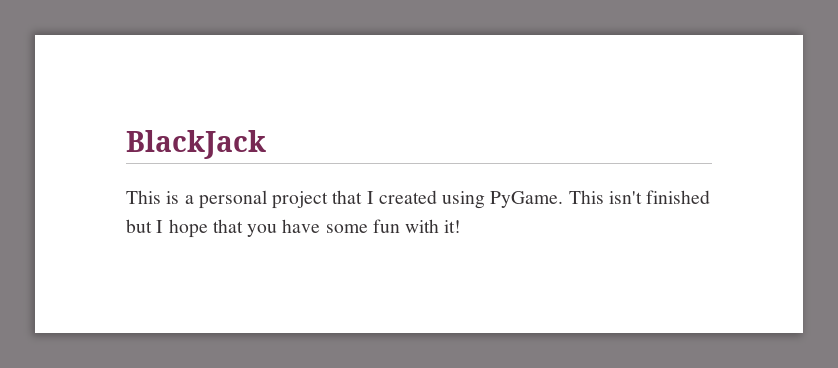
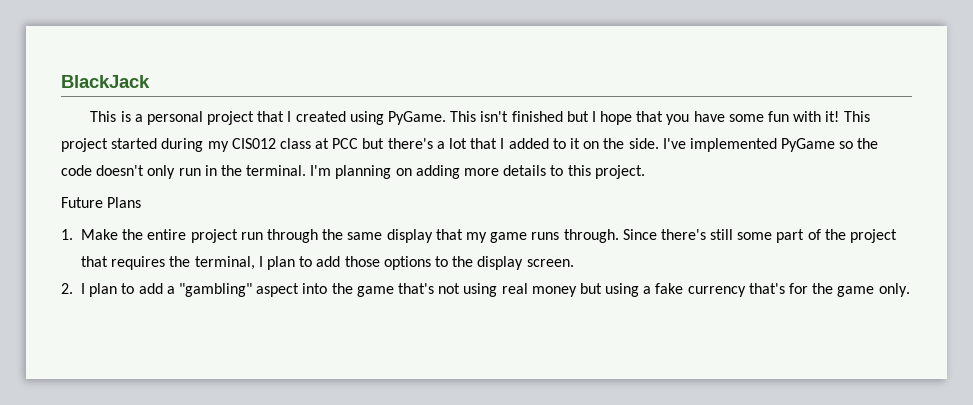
(462, 226) none -> [843,111,870,122] [61,138,879,152] [61,165,645,179] [61,197,142,208] [61,229,897,243] [81,256,574,270] [61,283,910,297] This project started during my CIS012 class at PCC but there's a lot that I added to it on the side. I've implemented PyGame so the code doesn't only run in the terminal. I'm planning on adding more details to this project. // Future Plans // 1. Make the entire project run through the same display that my game runs through. Since there's still some part of the project that requires the terminal, I plan to add those options to the display screen. // 2. I plan to add a "gambling" aspect into the game that's not using real money but using a fake currency that's for the game only.

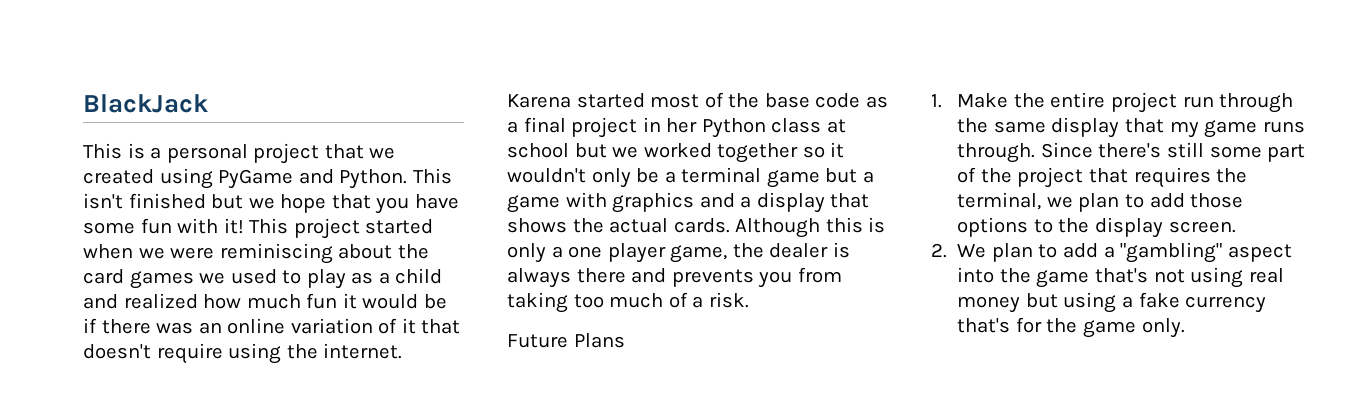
[287,111,292,122] I -> [369,147,396,159] we
[387,111,446,125] PyGame. -> [218,169,408,189] PyGame and Python.
[591,111,596,122] I -> [248,197,275,209] we
[161,138,879,152] [61,165,645,179] during my CIS012 class at PCC but there's a lot that I added to it on the side. I've implemented PyGame so the code doesn't only run in the terminal. I'm planning on adding more details to this project. -> [83,243,429,264] [83,268,443,289] [83,293,447,309] [83,318,461,334] [83,343,403,364] [507,92,888,108] [507,117,846,138] [507,142,845,163] [507,167,874,188] [507,192,870,213] [507,217,886,238] [507,242,850,263] [507,267,842,288] [507,292,749,313] when we were reminiscing about the card games we used to play as a child and realized how much fun it would be if there was an online variation of it that doesn't require using the internet. Karena started most of the base code as a final project in her Python class at school but we worked together so it wouldn't only be a terminal game but a game with graphics and a display that shows the actual cards. Although this is only a one player game, the dealer is always there and prevents you from taking too much of a risk.
[258,256,263,267] I -> [1046,196,1073,208] we
[81,283,86,294] I -> [957,244,987,258] We

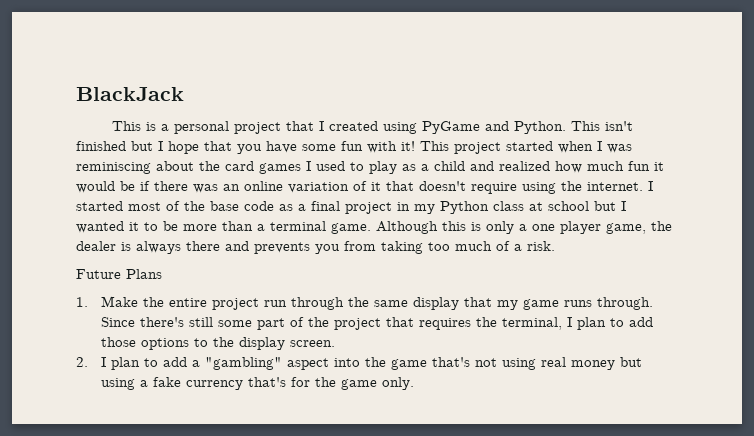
[369,147,396,159] we -> [319,121,325,131] I
[248,197,275,209] we -> [158,141,163,151] I
[138,247,215,259] we were -> [597,141,632,153] I was
[199,272,226,284] we -> [306,161,311,171] I
[507,94,571,108] Karena -> [648,181,653,191] I
[666,118,698,133] her -> [414,204,435,214] my
[612,142,845,163] [507,167,874,188] [507,192,870,213] [507,218,730,233] we worked together so it wouldn't only be a terminal game but a game with graphics and a display that shows the actual cards. -> [621,201,626,211] [76,221,371,234] I wanted it to be more than a terminal game.
[1046,196,1073,208] we -> [567,317,573,327] I
[957,244,987,258] We -> [101,357,107,367] I

